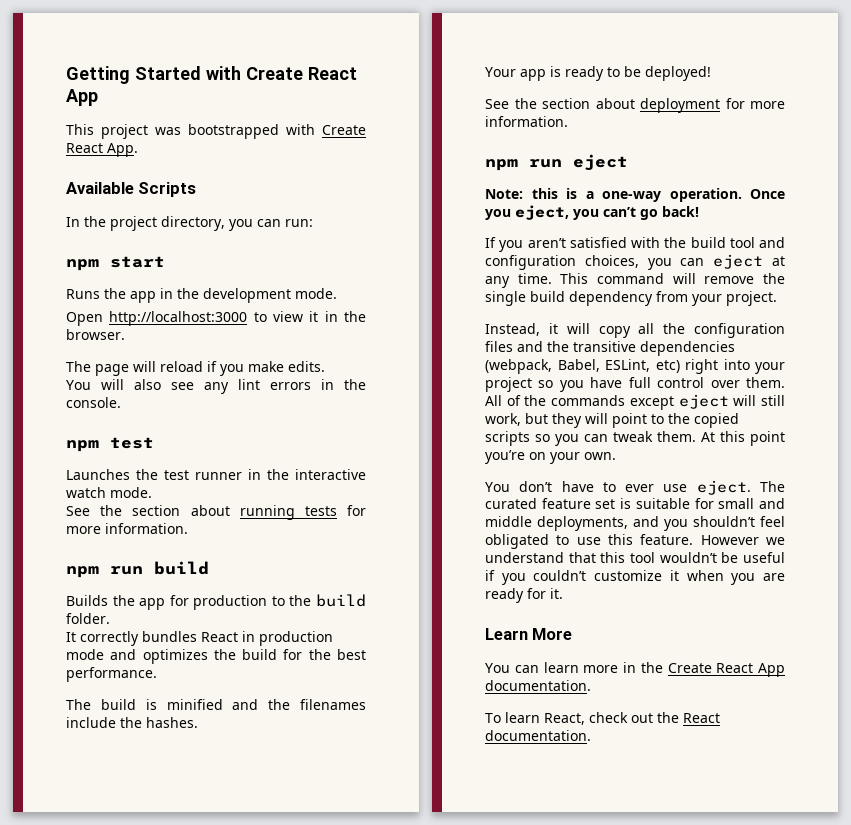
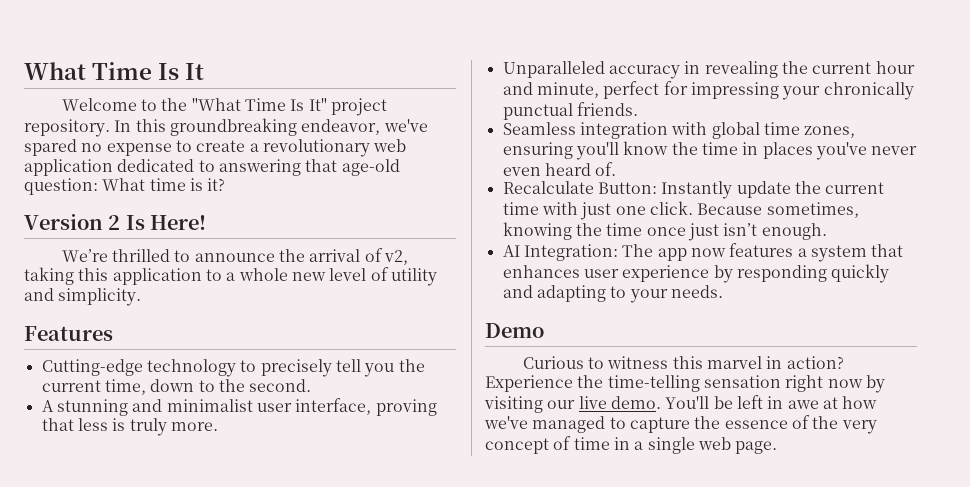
[66,66,357,84] [66,89,98,106] [66,124,366,139] [66,143,138,157] [66,182,197,197] [66,216,313,231] [66,256,165,271] [66,288,337,303] [66,311,366,326] [66,329,125,340] [66,361,325,376] [66,379,366,394] [66,397,121,408] [66,437,154,452] [66,469,366,480] [66,487,152,498] [66,505,366,520] [66,523,188,534] [66,561,209,578] [66,594,366,610] [66,613,110,624] [66,631,333,646] [66,649,366,664] [66,667,157,682] [66,699,366,710] [66,717,198,728] [485,66,711,81] [485,98,785,113] [485,116,568,127] [485,154,628,171] [485,188,785,202] [485,205,699,220] [485,237,785,252] [485,254,785,270] [485,273,785,288] [485,291,777,306] [485,323,785,338] [485,341,735,356] [485,359,785,374] [485,377,785,392] [485,394,785,410] [485,413,739,428] [485,431,785,446] [485,450,616,464] [485,480,785,495] [485,498,785,509] [485,516,785,531] [485,534,785,549] [485,552,785,563] [485,570,785,585] [485,588,563,603] [485,628,573,640] [485,662,785,677] [485,680,591,691] [485,712,720,725] [485,730,591,741] Getting Started with Create React App // This project was bootstrapped with Create React App. // Available Scripts // In the project directory, you can run: // npm start // Runs the app in the development mode. // Open http://localhost:3000 to view it in the browser. // The page will reload if you make edits. // You will also see any lint errors in the console. // npm test // Launches the test runner in the interactive watch mode. // See the section about running tests for more information. // npm run build // Builds the app for production to the build folder. // It correctly bundles React in production mode and optimizes the build for the best performance. // The build is minified and the filenames include the hashes. // Your app is ready to be deployed! // See the section about deployment for more information. // npm run eject // Note: this is a one-way operation. Once you eject, you can’t go back! // If you aren’t satisfied with the build tool and configuration choices, you can eject at any time. This command will remove the single build dependency from your project. // Instead, it will copy all the configuration files and the transitive dependencies (webpack, Babel, ESLint, etc) right into your project so you have full control over them. All of the commands except eject will still work, but they will point to the copied scripts so you can tweak them. At this point you’re on your own. // You don’t have to ever use eject. The curated feature set is suitable for small and middle deployments, and you shouldn’t feel obligated to use this feature. However we understand that this tool wouldn’t be useful if you couldn’t customize it when you are ready for it. // Learn More // You can learn more in the Create React App documentation. // To learn React, check out the React documentation. -> [24,62,205,80] [61,98,387,116] [24,118,428,137] [24,139,407,157] [24,159,400,176] [24,178,226,195] [24,214,207,230] [61,248,408,265] [24,267,437,286] [24,288,142,306] [24,326,113,341] [41,359,425,377] [41,379,312,395] [41,398,437,416] [41,418,218,436] [502,61,915,79] [502,81,914,100] [502,102,638,120] [502,122,856,139] [502,141,918,160] [502,162,617,176] [502,181,885,199] [502,201,859,220] [502,222,827,241] [502,243,904,262] [502,264,890,283] [502,285,723,303] [485,323,544,338] [522,356,844,369] [485,375,885,393] [484,395,878,413] [484,415,877,434] [485,436,778,454] What Time Is It // Welcome to the "What Time Is It" project repository. In this groundbreaking endeavor, we've spared no expense to create a revolutionary web application dedicated to answering that age-old question: What time is it? // Version 2 Is Here! // We’re thrilled to announce the arrival of v2, taking this application to a whole new level of utility and simplicity. // Features // Cutting-edge technology to precisely tell you the current time, down to the second. // A stunning and minimalist user interface, proving that less is truly more. // Unparalleled accuracy in revealing the current hour and minute, perfect for impressing your chronically punctual friends. // Seamless integration with global time zones, ensuring you'll know the time in places you've never even heard of. // Recalculate Button: Instantly update the current time with just one click. Because sometimes, knowing the time once just isn’t enough. // AI Integration: The app now features a system that enhances user experience by responding quickly and adapting to your needs. // Demo // Curious to witness this marvel in action? Experience the time-telling sensation right now by visiting our live demo. You'll be left in awe at how we've managed to capture the essence of the very concept of time in a single web page.

